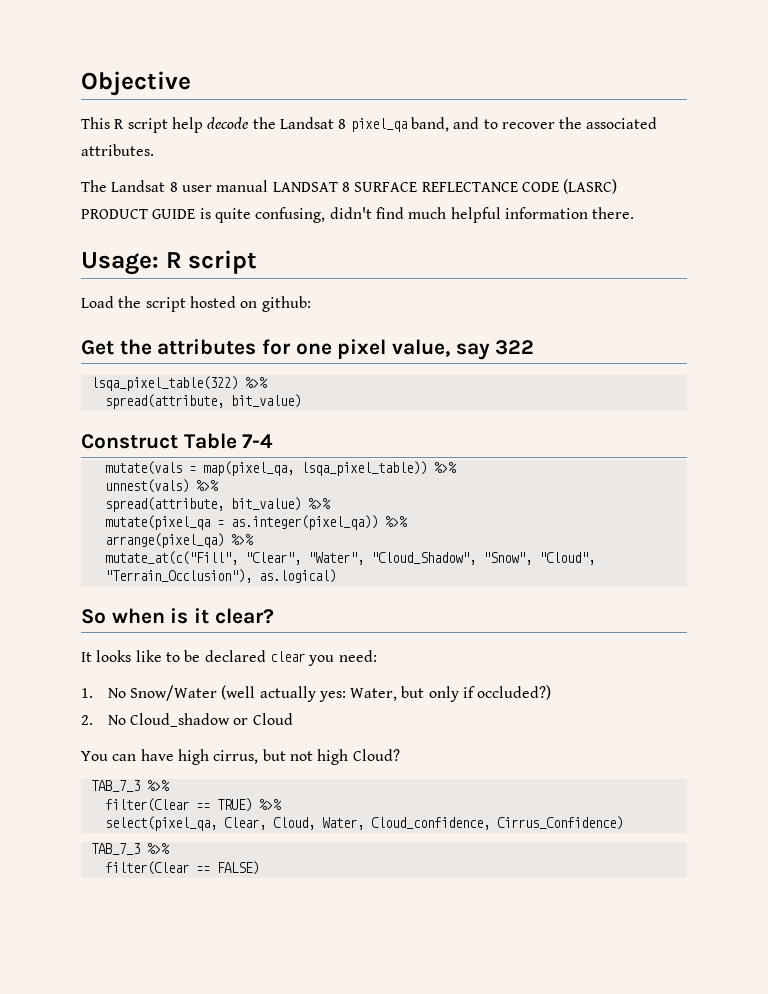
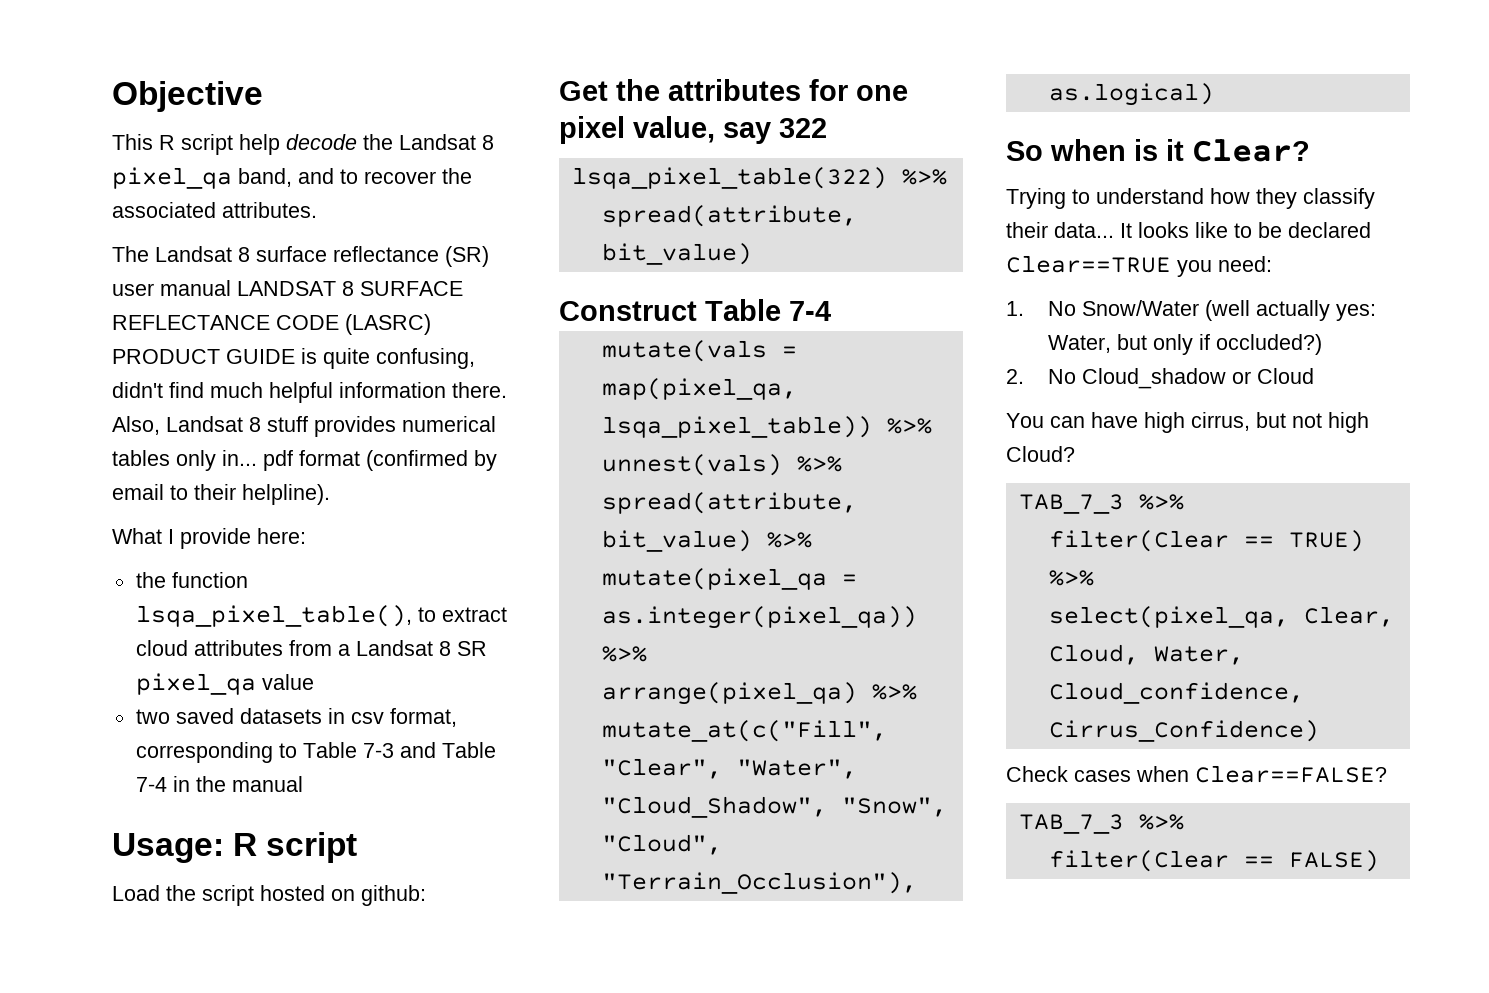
(178, 187) none -> [256,246,489,267] surface reflectance (SR)
(635, 213) none -> [112,416,496,437] [112,450,497,471] [112,484,330,505] [112,528,306,549] [135,572,248,588] [135,605,507,627] [135,640,487,656] [135,673,314,695] [135,708,457,727] [135,742,496,763] [135,776,303,792] Also, Landsat 8 stuff provides numerical tables only in... pdf format (confirmed by email to their helpline). // What I provide here: // the function lsqa_pixel_table(), to extract cloud attributes from a Landsat 8 SR pixel_qa value // two saved datasets in csv format, corresponding to Table 7-3 and Table 7-4 in the manual
[214,608,274,624] clear? // -> [1192,139,1310,162] [1006,188,1375,209] [1006,222,1114,238] Clear? // Trying to understand how they classify their data...
[269,651,305,662] clear -> [1006,255,1171,273] Clear==TRUE
(623, 823) none -> [1006,765,1387,783] // Check cases when Clear==FALSE?

